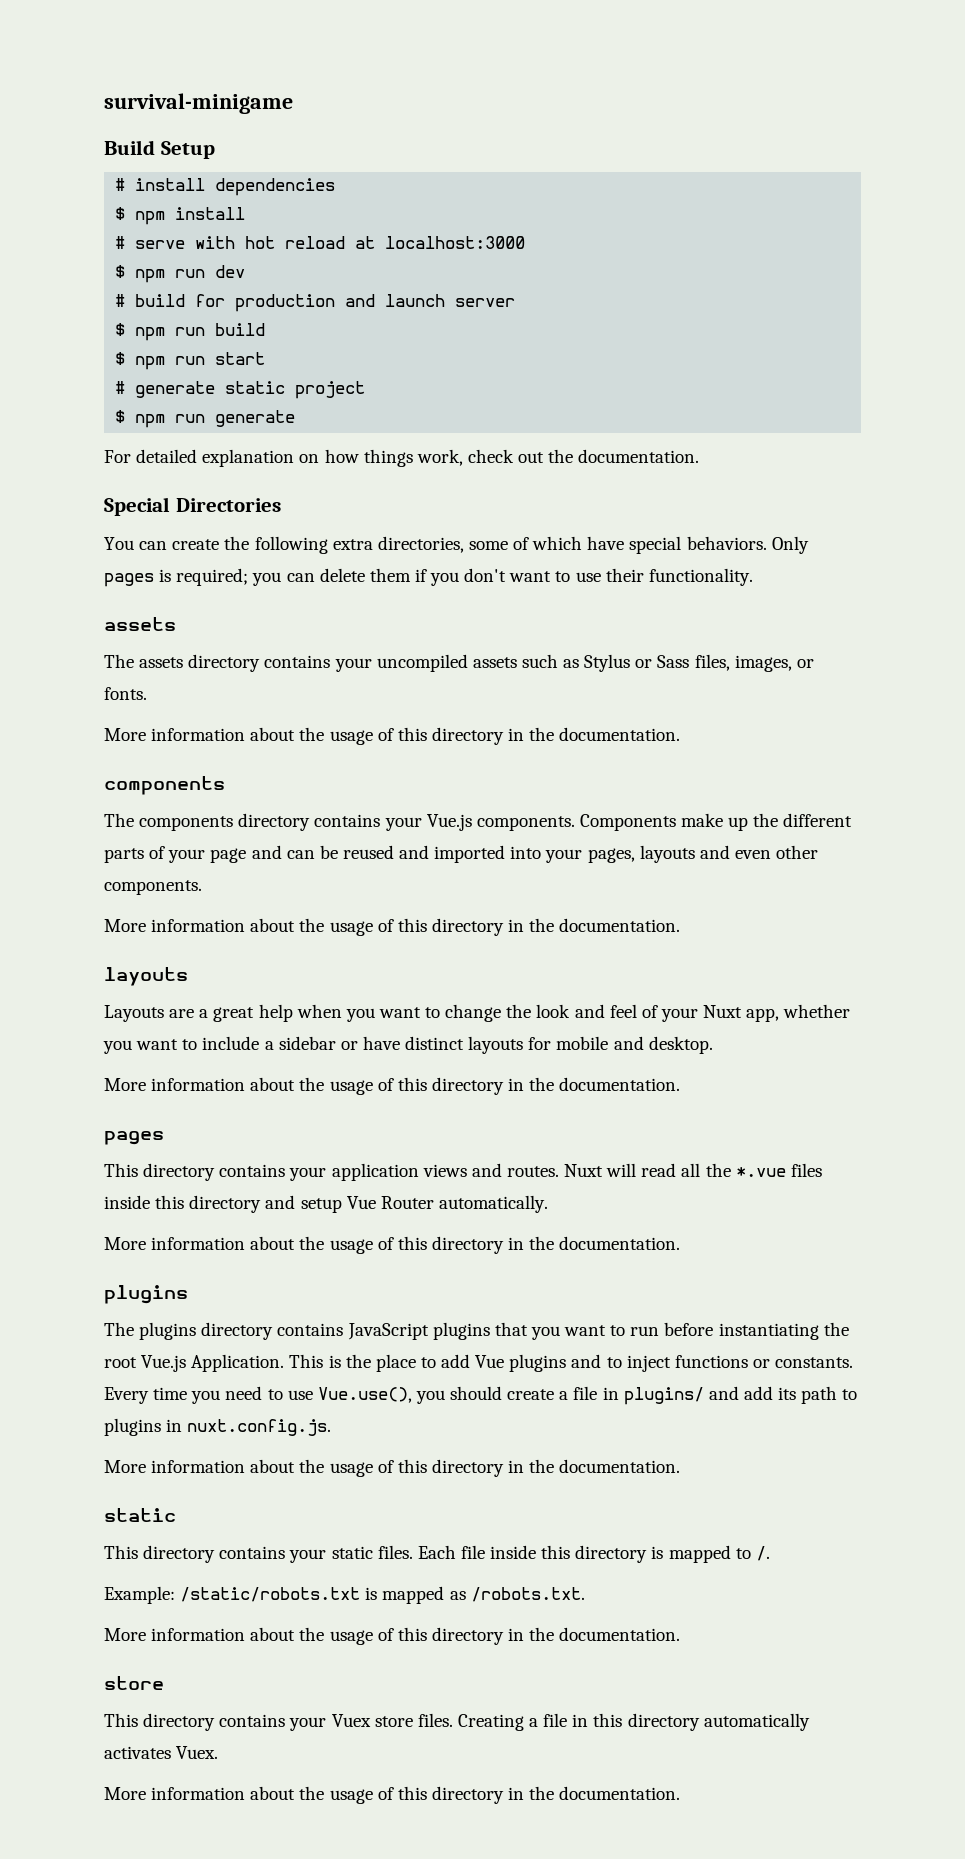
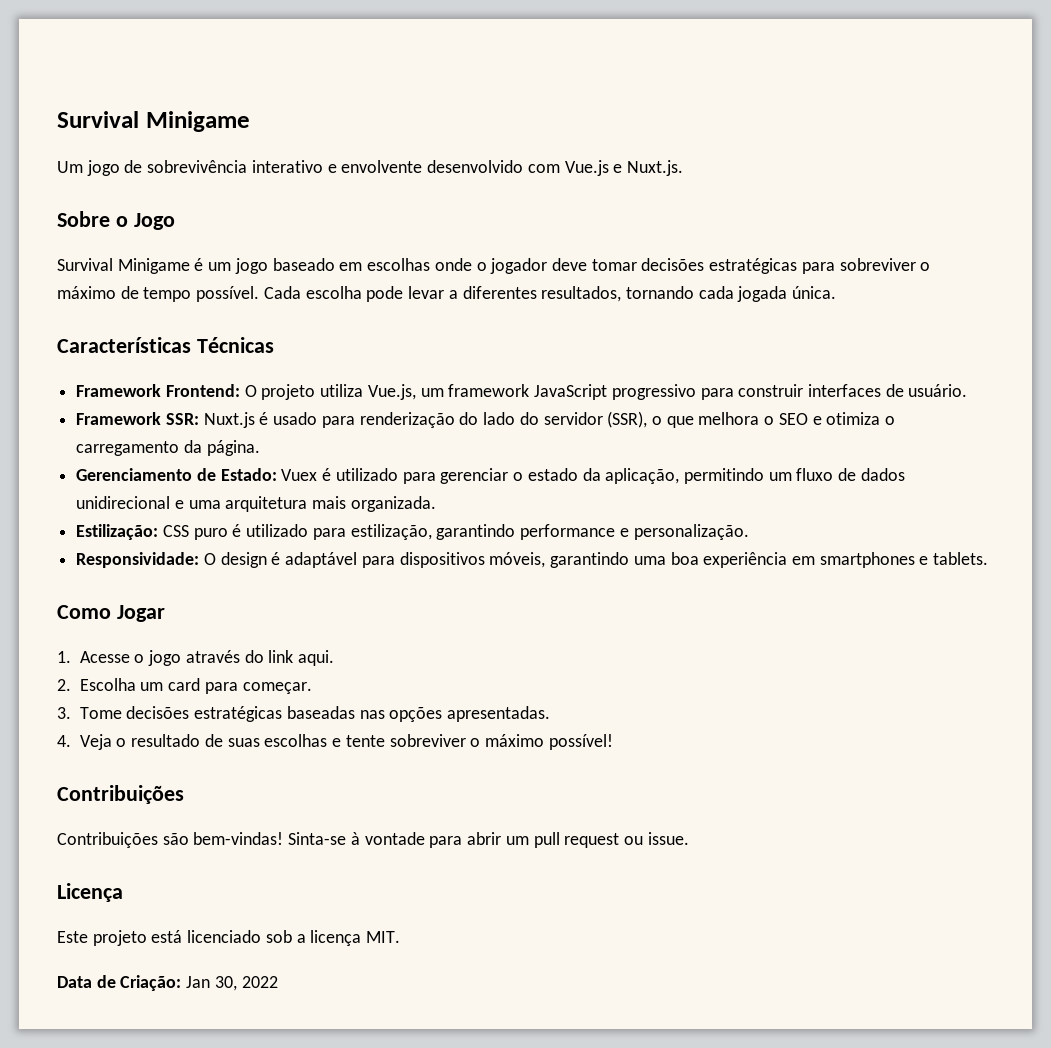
[104,93,293,114] [104,140,215,159] [115,178,336,196] [115,207,246,225] [115,236,526,249] [115,265,246,283] [115,294,516,312] [115,323,266,341] [115,352,266,370] [115,381,366,399] [115,410,296,428] [104,449,700,467] [104,497,281,516] [104,536,809,554] [104,568,753,587] [104,617,176,631] [104,654,814,672] [104,687,147,700] [104,727,681,745] [104,776,225,795] [104,813,853,831] [104,845,819,863] [104,880,202,895] [104,918,681,936] [104,967,188,986] [104,1004,851,1022] [103,1036,713,1054] [104,1077,681,1095] [104,1131,164,1145] [104,1163,822,1181] [104,1195,548,1213] [104,1236,681,1254] [104,1285,188,1304] [104,1322,849,1340] [104,1354,854,1372] [104,1386,858,1405] [104,1418,332,1436] [104,1459,681,1477] [104,1508,176,1522] [104,1545,770,1563] [104,1586,585,1604] [104,1627,681,1645] [104,1676,164,1690] [104,1713,810,1731] [104,1746,219,1759] [104,1786,681,1804] survival-minigame // Build Setup // # install dependencies // $ npm install // # serve with hot reload at localhost:3000 // $ npm run dev // # build for production and launch server // $ npm run build // $ npm run start // # generate static project // $ npm run generate // For detailed explanation on how things work, check out the documentation. // Special Directories // You can create the following extra directories, some of which have special behaviors. Only pages is required; you can delete them if you don't want to use their functionality. // assets // The assets directory contains your uncompiled assets such as Stylus or Sass files, images, or fonts. // More information about the usage of this directory in the documentation. // components // The components directory contains your Vue.js components. Components make up the different parts of your page and can be reused and imported into your pages, layouts and even other components. // More information about the usage of this directory in the documentation. // layouts // Layouts are a great help when you want to change the look and feel of your Nuxt app, whether you want to include a sidebar or have distinct layouts for mobile and desktop. // More information about the usage of this directory in the documentation. // pages // This directory contains your application views and routes. Nuxt will read all the *.vue files inside this directory and setup Vue Router automatically. // More information about the usage of this directory in the documentation. // plugins // The plugins directory contains JavaScript plugins that you want to run before instantiating the root Vue.js Application. This is the place to add Vue plugins and to inject functions or constants. Every time you need to use Vue.use(), you should create a file in plugins/ and add its path to plugins in nuxt.config.js. // More information about the usage of this directory in the documentation. // static // This directory contains your static files. Each file inside this directory is mapped to /. // Example: /static/robots.txt is mapped as /robots.txt. // More information about the usage of this directory in the documentation. // store // This directory contains your Vuex store files. Creating a file in this directory automatically activates Vuex. // More information about the usage of this directory in the documentation. -> [57,111,250,132] [57,160,683,176] [57,211,175,230] [57,258,931,274] [57,286,837,302] [57,337,274,353] [76,384,968,400] [76,411,896,428] [76,440,260,456] [76,468,905,484] [76,496,436,512] [76,524,749,540] [76,552,989,568] [57,605,165,622] [57,650,335,666] [57,678,312,694] [57,706,551,722] [57,734,613,750] [57,785,184,804] [57,832,689,848] [57,883,123,902] [57,930,401,946] [57,975,278,991] Survival Minigame // Um jogo de sobrevivência interativo e envolvente desenvolvido com Vue.js e Nuxt.js. // Sobre o Jogo // Survival Minigame é um jogo baseado em escolhas onde o jogador deve tomar decisões estratégicas para sobreviver o máximo de tempo possível. Cada escolha pode levar a diferentes resultados, tornando cada jogada única. // Características Técnicas // Framework Frontend: O projeto utiliza Vue.js, um framework JavaScript progressivo para construir interfaces de usuário. // Framework SSR: Nuxt.js é usado para renderização do lado do servidor (SSR), o que melhora o SEO e otimiza o carregamento da página. // Gerenciamento de Estado: Vuex é utilizado para gerenciar o estado da aplicação, permitindo um fluxo de dados unidirecional e uma arquitetura mais organizada. // Estilização: CSS puro é utilizado para estilização, garantindo performance e personalização. // Responsividade: O design é adaptável para dispositivos móveis, garantindo uma boa experiência em smartphones e tablets. // Como Jogar // 1. Acesse o jogo através do link aqui. // 2. Escolha um card para começar. // 3. Tome decisões estratégicas baseadas nas opções apresentadas. // 4. Veja o resultado de suas escolhas e tente sobreviver o máximo possível! // Contribuições // Contribuições são bem-vindas! Sinta-se à vontade para abrir um pull request ou issue. // Licença // Este projeto está licenciado sob a licença MIT. // Data de Criação: Jan 30, 2022

